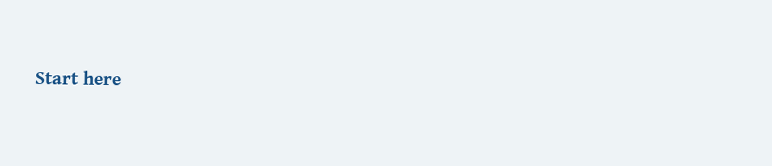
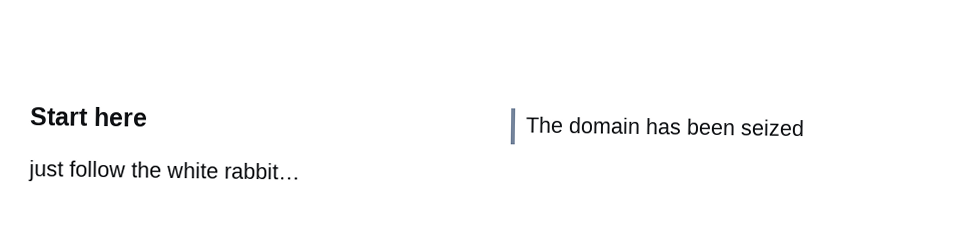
(122, 78) none -> [28,160,301,182] [525,116,806,137] // just follow the white rabbit… // The domain has been seized

